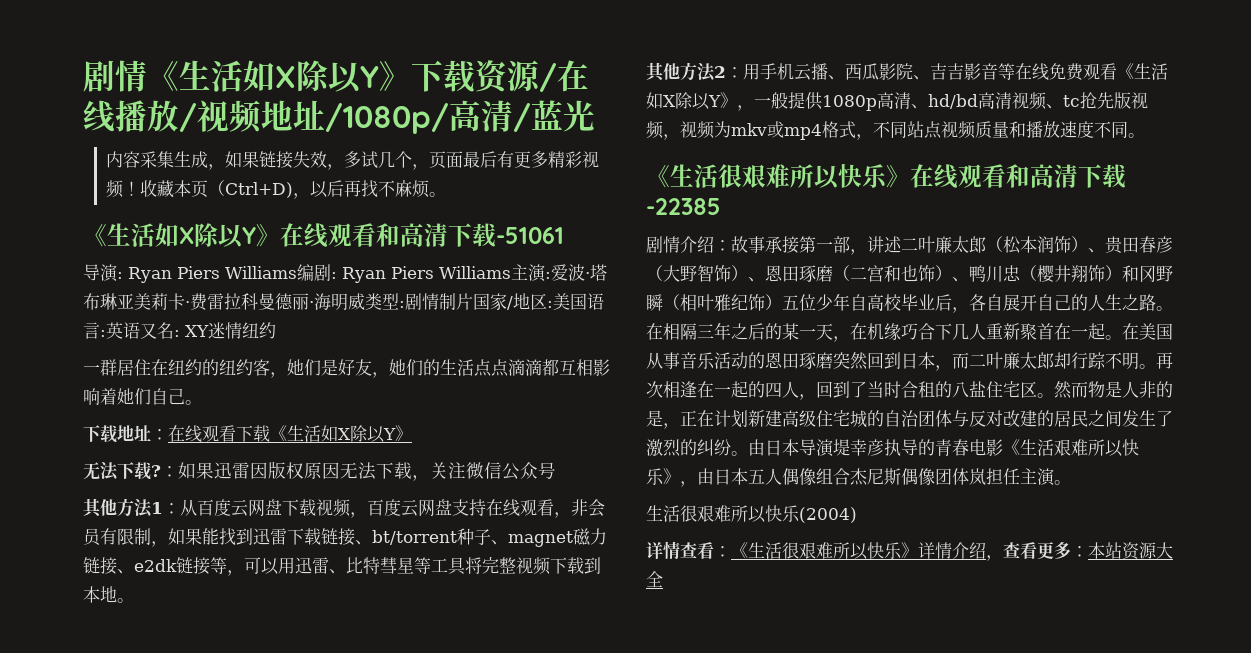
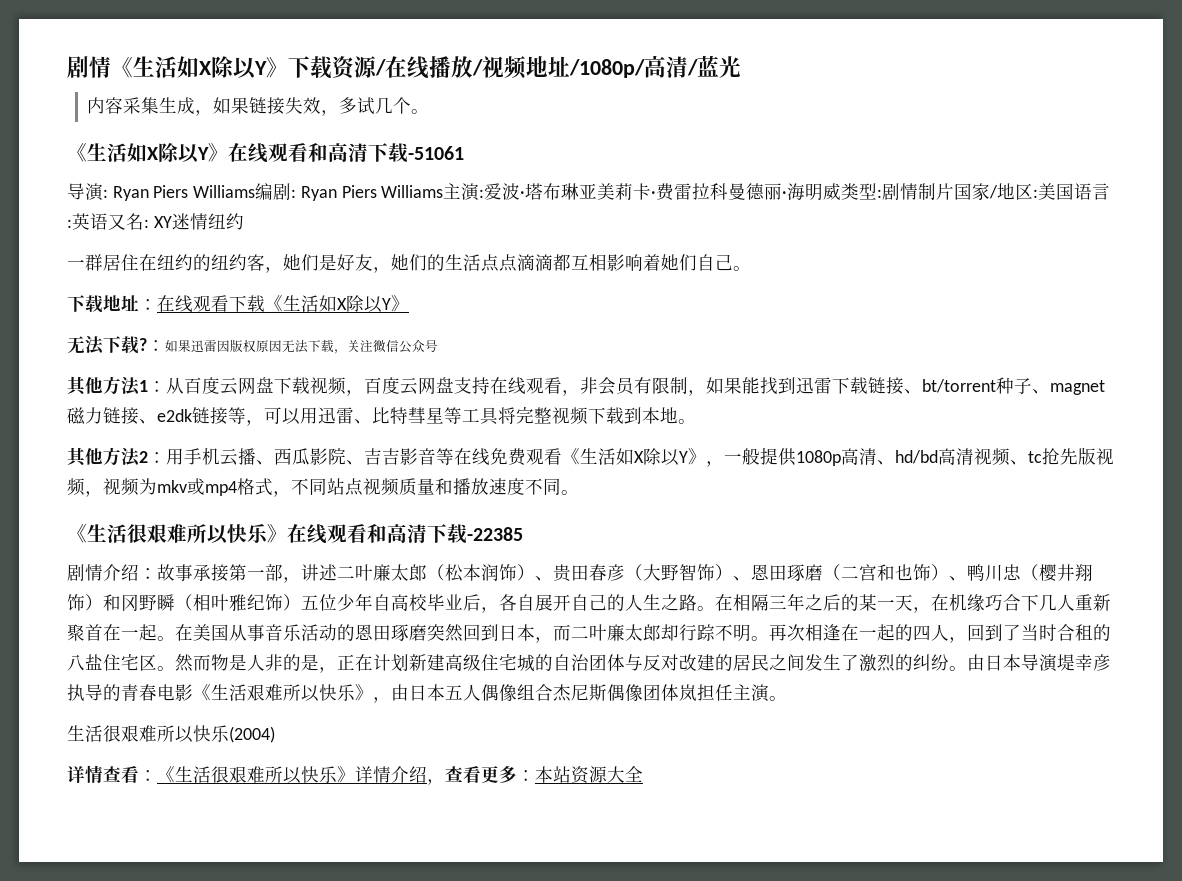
[412,151,600,170] [106,180,430,199] ，页面最后有更多精彩视频！收藏本页（Ctrl+D)，以后再找不麻烦 -> (412, 105) none

